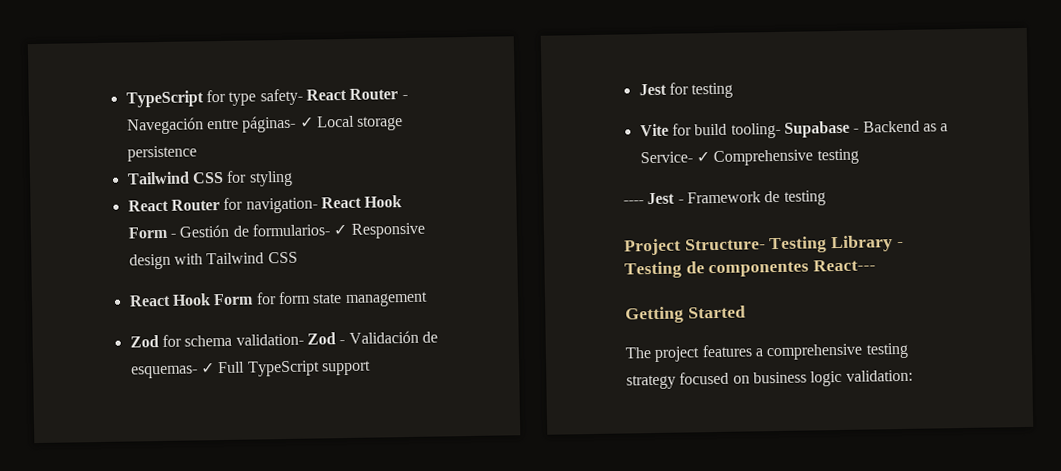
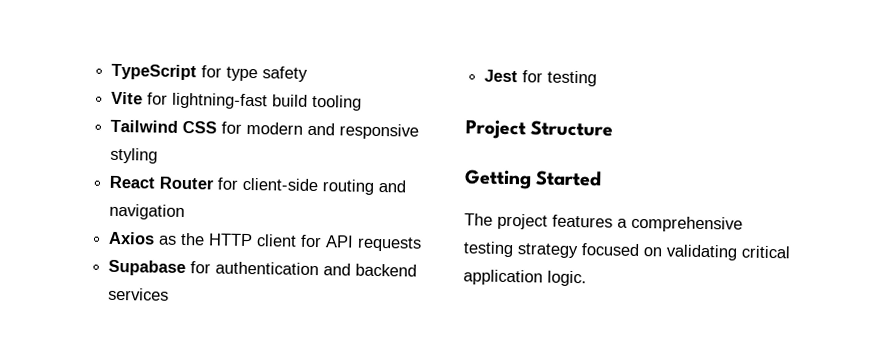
[259,88,408,106] [126,115,404,135] [126,145,197,162] safety- React Router - Navegación entre páginas- ✓ Local storage persistence -> [262,66,309,82] [111,91,363,111] safety // Vite for lightning-fast build tooling
(248, 176) none -> [246,121,420,140] modern and responsive
[245,195,403,214] [127,222,426,239] [128,251,298,270] [128,291,428,308] [129,330,438,348] [130,360,371,379] [638,82,734,99] [639,120,949,139] [639,148,859,167] [623,190,826,206] [624,235,904,256] [624,259,877,279] navigation- React Hook Form - Gestión de formularios- ✓ Responsive design with Tailwind CSS // React Hook Form for form state management // Zod for schema validation- Zod - Validación de esquemas- ✓ Full TypeScript support // Jest for testing // Vite for build tooling- Supabase - Backend as a Service- ✓ Comprehensive testing // ---- Jest - Framework de testing // Project Structure- Testing Library - Testing de componentes React--- -> [242,177,407,195] [109,203,186,221] [108,231,423,252] [108,259,418,277] [108,287,170,301] [484,69,598,87] [465,119,614,140] client-side routing and navigation // Axios as the HTTP client for API requests // Supabase for authentication and backend services // Jest for testing // Project Structure
[752,369,913,387] business logic validation: -> [666,244,790,261] [463,269,587,287] validating critical application logic.

